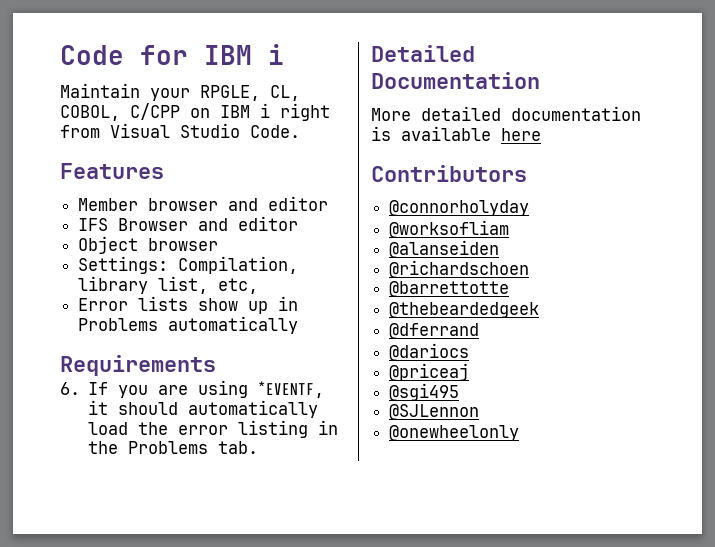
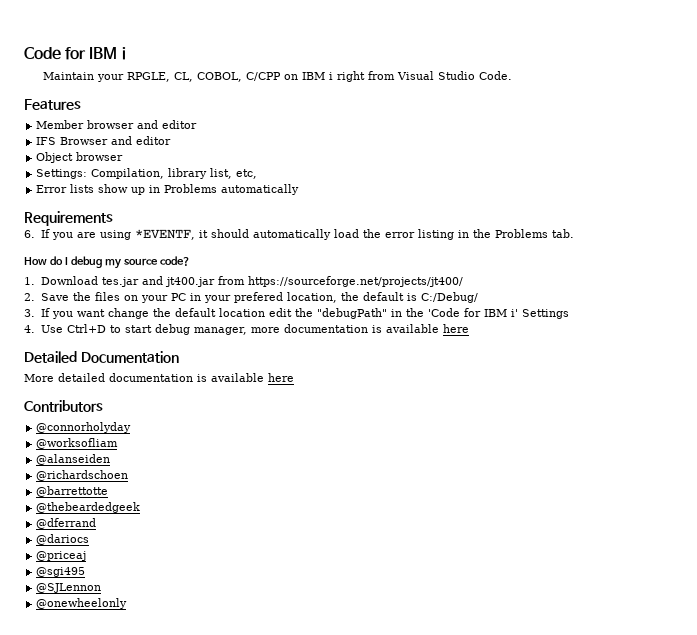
(259, 447) none -> [24,256,190,269] [24,276,463,287] [24,292,478,303] [24,308,569,319] [24,324,470,335] // How do I debug my source code? // 1. Download tes.jar and jt400.jar from https://sourceforge.net/projects/jt400/ // 2. Save the files on your PC in your prefered location, the default is C:/Debug/ // 3. If you want change the default location edit the "debugPath" in the 'Code for IBM i' Settings // 4. Use Ctrl+D to start debug manager, more documentation is available here

